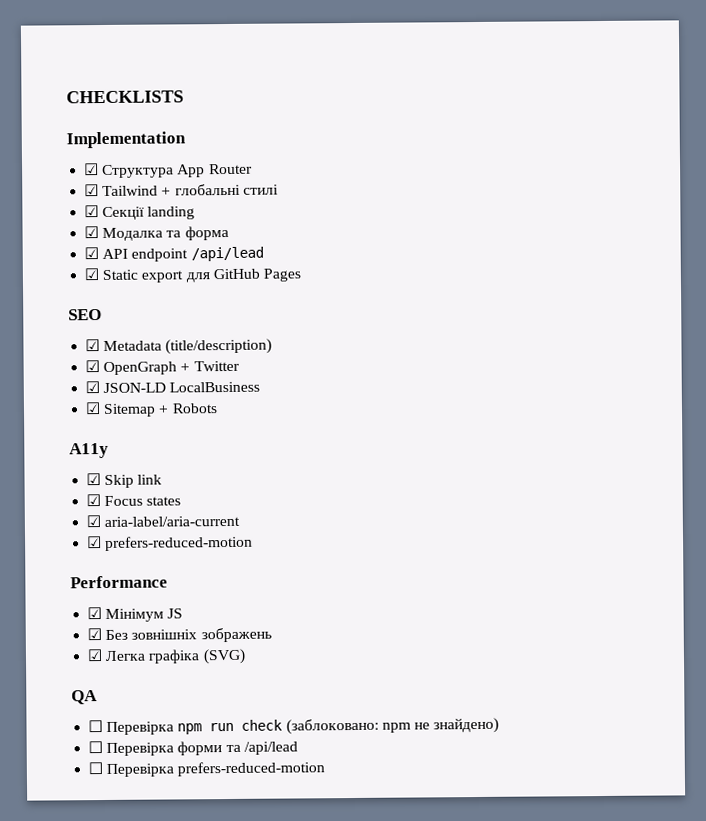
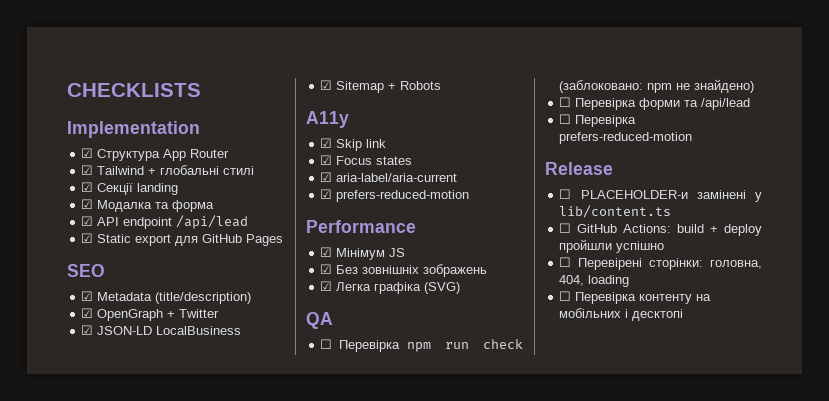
(326, 769) none -> [545,162,613,175] [559,189,762,202] [559,205,672,218] [559,223,762,236] [559,239,665,253] [559,257,762,270] [559,275,630,287] [559,291,712,304] [559,308,684,321] // Release // ☐ PLACEHOLDER-и замінені у lib/content.ts // ☐ GitHub Actions: build + deploy пройшли успішно // ☐ Перевірені сторінки: головна, 404, loading // ☐ Перевірка контенту на мобільних і десктопі

